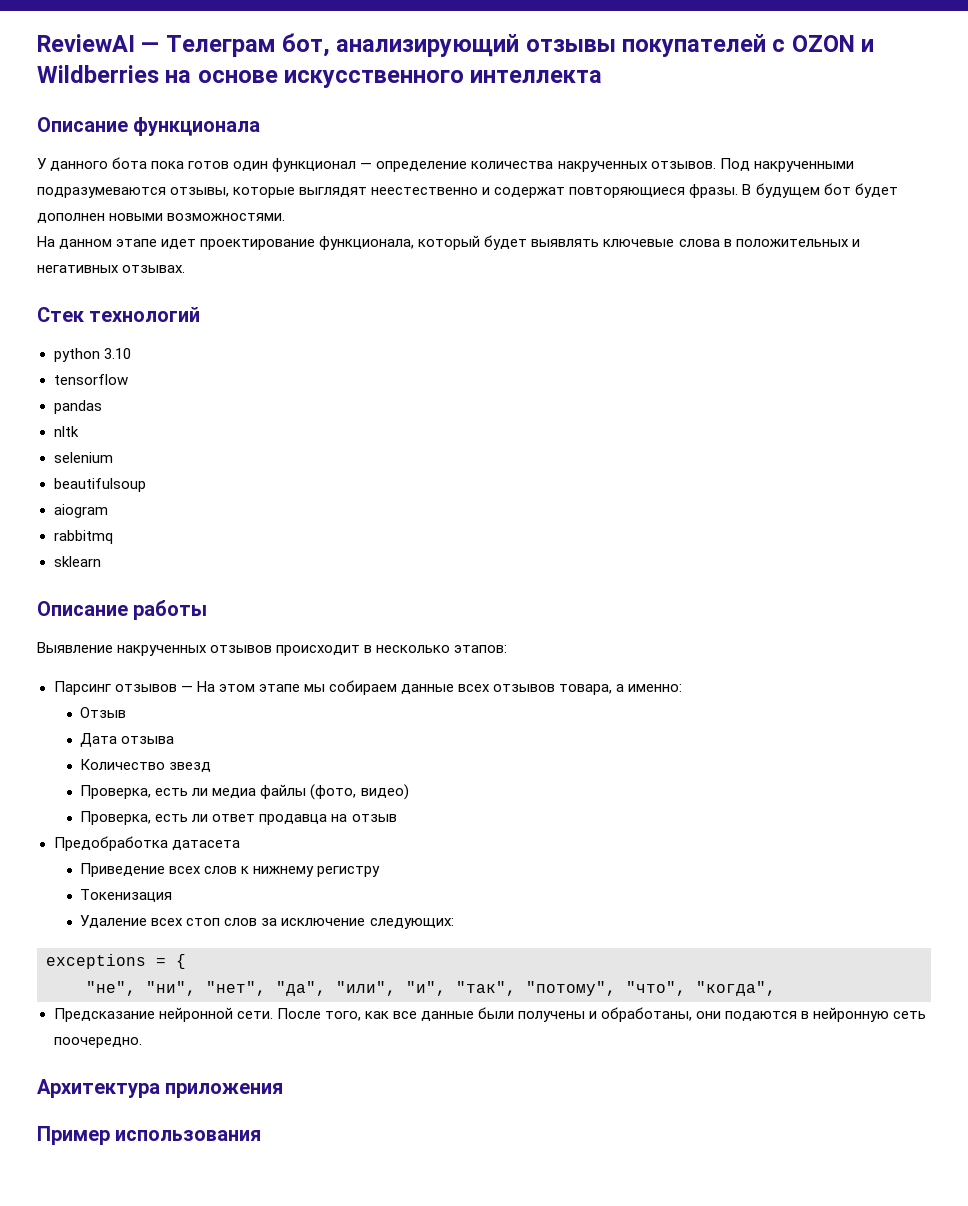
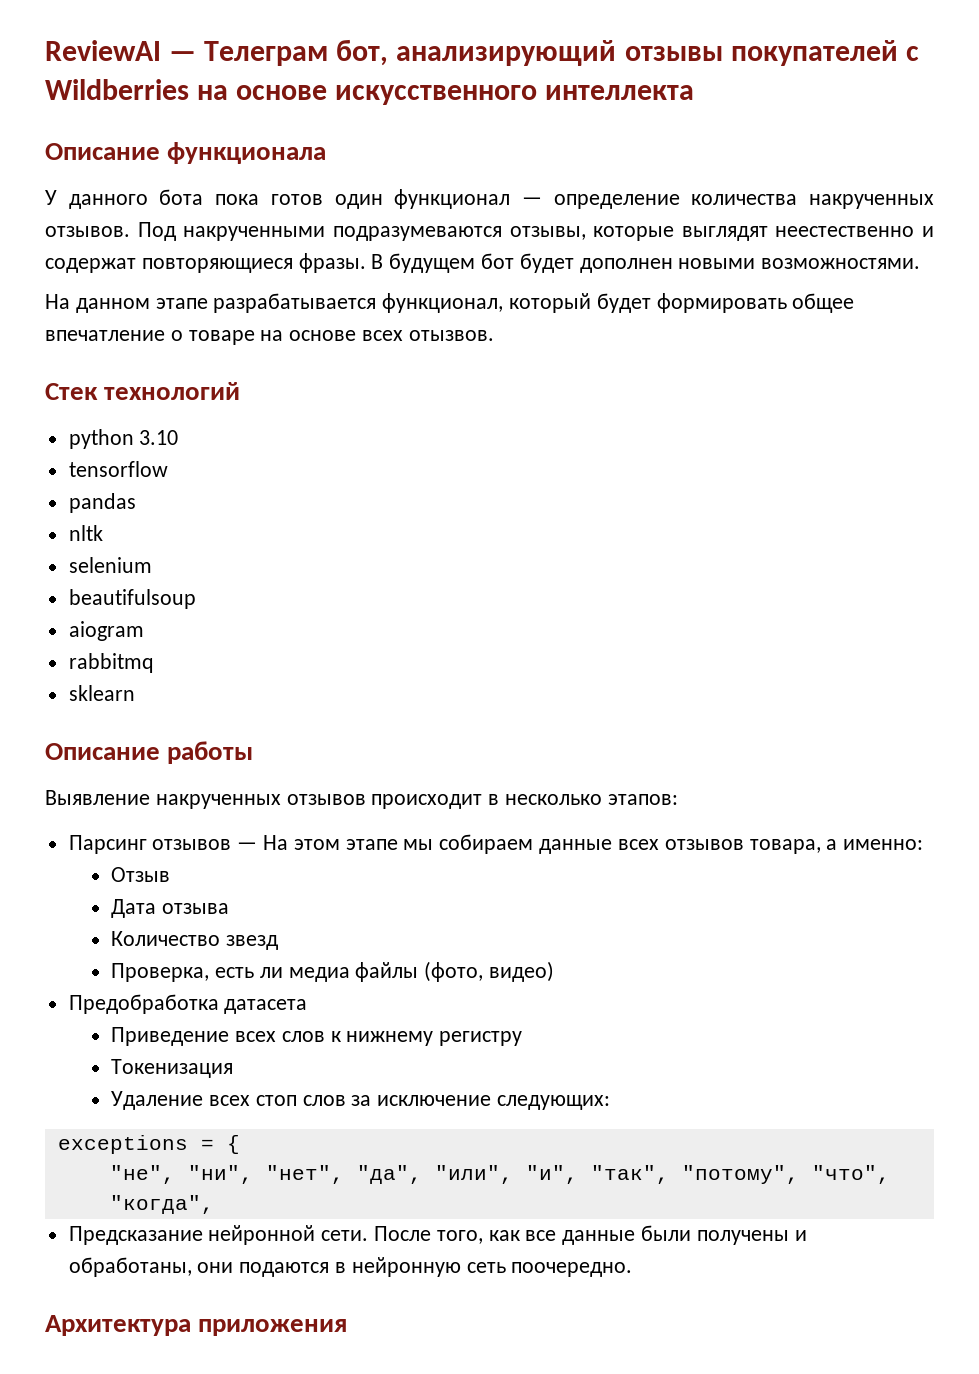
[791,35,875,52] OZON и -> (919, 53) none
[161,235,860,250] [37,265,186,273] идет проектирование функционала, который будет выявлять ключевые слова в положительных и негативных отзывах. -> [213,293,855,313] [45,330,494,345] разрабатывается функционал, который будет формировать общее впечатление о товаре на основе всех отызвов.
[80,811,397,825] // Проверка, есть ли ответ продавца на отзыв -> (554, 971) none
[37,1126,262,1145] // Пример использования -> (348, 1327) none

